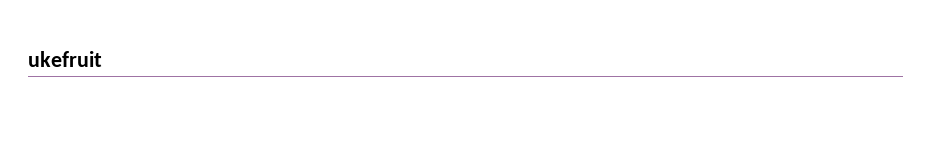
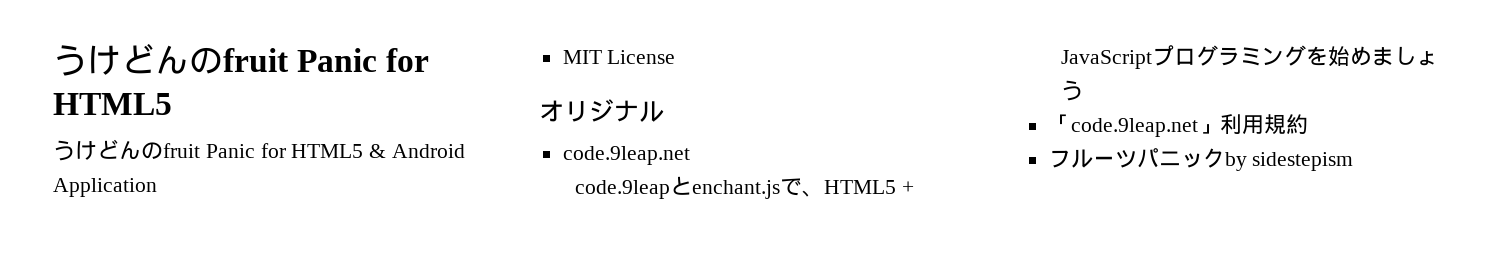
[28,51,102,67] ukefruit -> [53,43,430,76] [53,93,172,115] [53,139,466,161] [53,178,157,197] [562,50,676,64] [539,99,664,122] [562,146,690,165] [575,176,915,199] [1061,45,1439,69] [1061,80,1084,101] [1048,114,1308,137] [1048,148,1354,171] うけどんのfruit Panic for HTML5 // うけどんのfruit Panic for HTML5 & Android Application // MIT License // オリジナル // code.9leap.net // code.9leapとenchant.jsで、HTML5 + JavaScriptプログラミングを始めましょう // 「code.9leap.net」利用規約 // フルーツパニックby sidestepism

